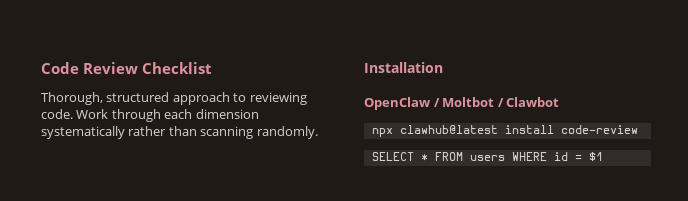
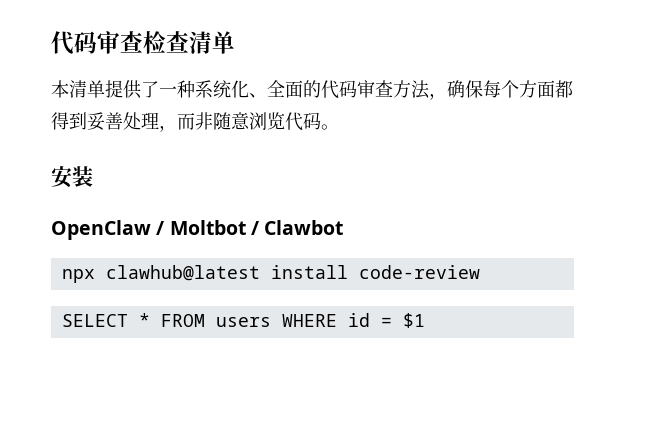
[41,62,212,74] [41,92,307,105] [41,109,259,122] [41,126,318,139] [364,62,443,73] Code Review Checklist // Thorough, structured approach to reviewing code. Work through each dimension systematically rather than scanning randomly. // Installation -> [51,31,235,55] [51,80,573,100] [51,112,339,132] [51,166,93,188] 代码审查检查清单 // 本清单提供了一种系统化、全面的代码审查方法，确保每个方面都得到妥善处理，而非随意浏览代码。 // 安装

